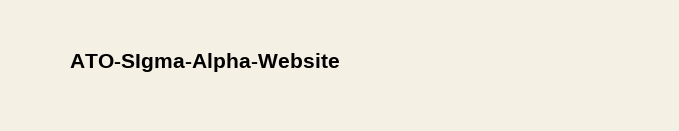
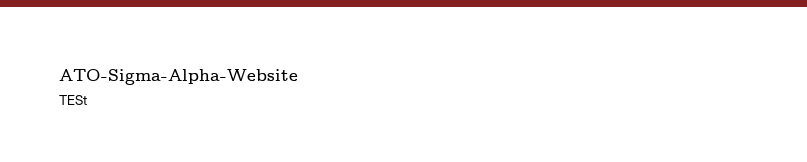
[70,53,340,72] ATO-SIgma-Alpha-Website -> [59,69,298,85] [59,95,87,105] ATO-Sigma-Alpha-Website // TESt

